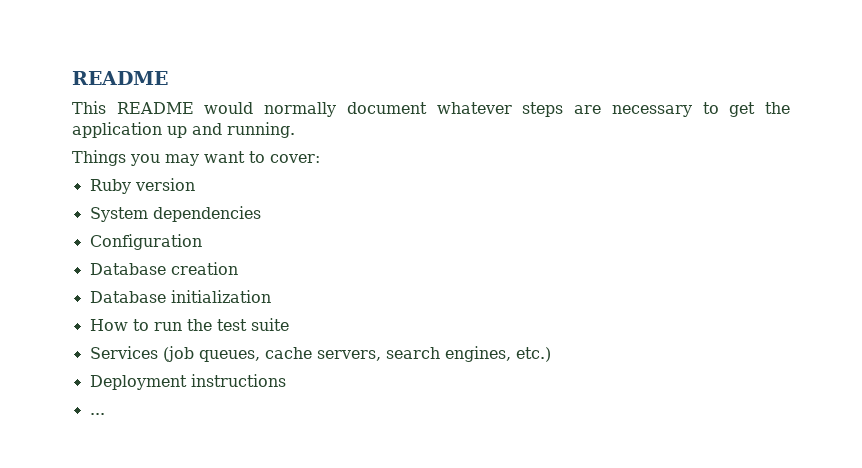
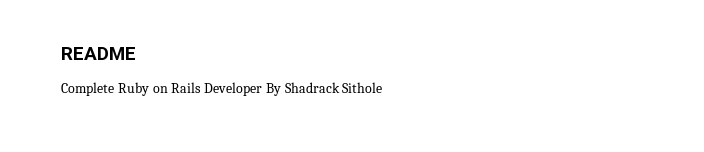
[72,101,791,117] [72,122,295,138] [72,150,320,166] [89,178,195,194] [89,206,261,222] [89,234,202,250] [89,262,238,275] [89,290,271,303] [89,318,289,331] [89,346,551,362] [89,374,286,390] [89,413,105,415] This README would normally document whatever steps are necessary to get the application up and running. // Things you may want to cover: // Ruby version // System dependencies // Configuration // Database creation // Database initialization // How to run the test suite // Services (job queues, cache servers, search engines, etc.) // Deployment instructions // ... -> [61,82,383,96] Complete Ruby on Rails Developer By Shadrack Sithole

